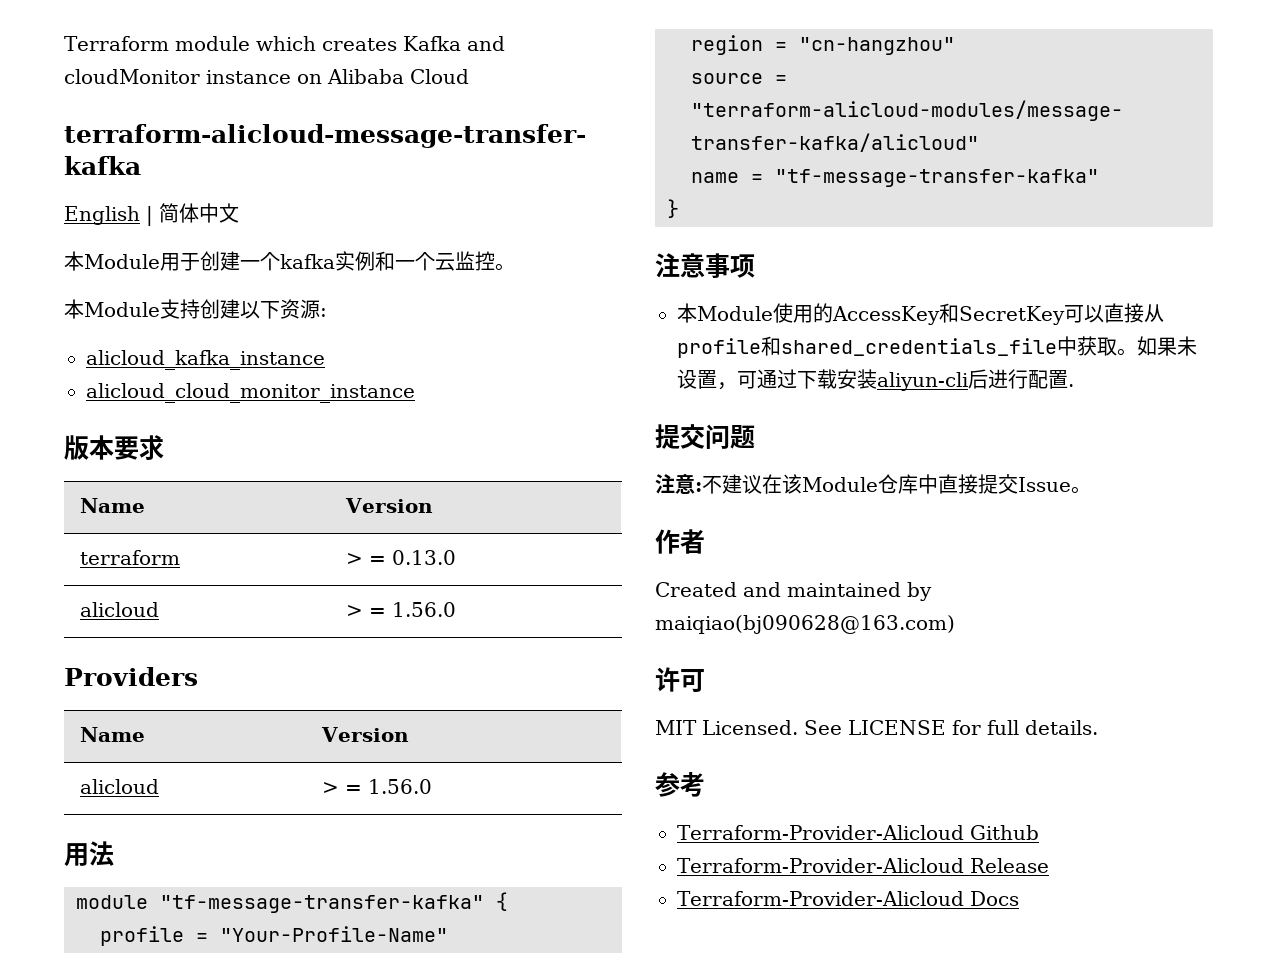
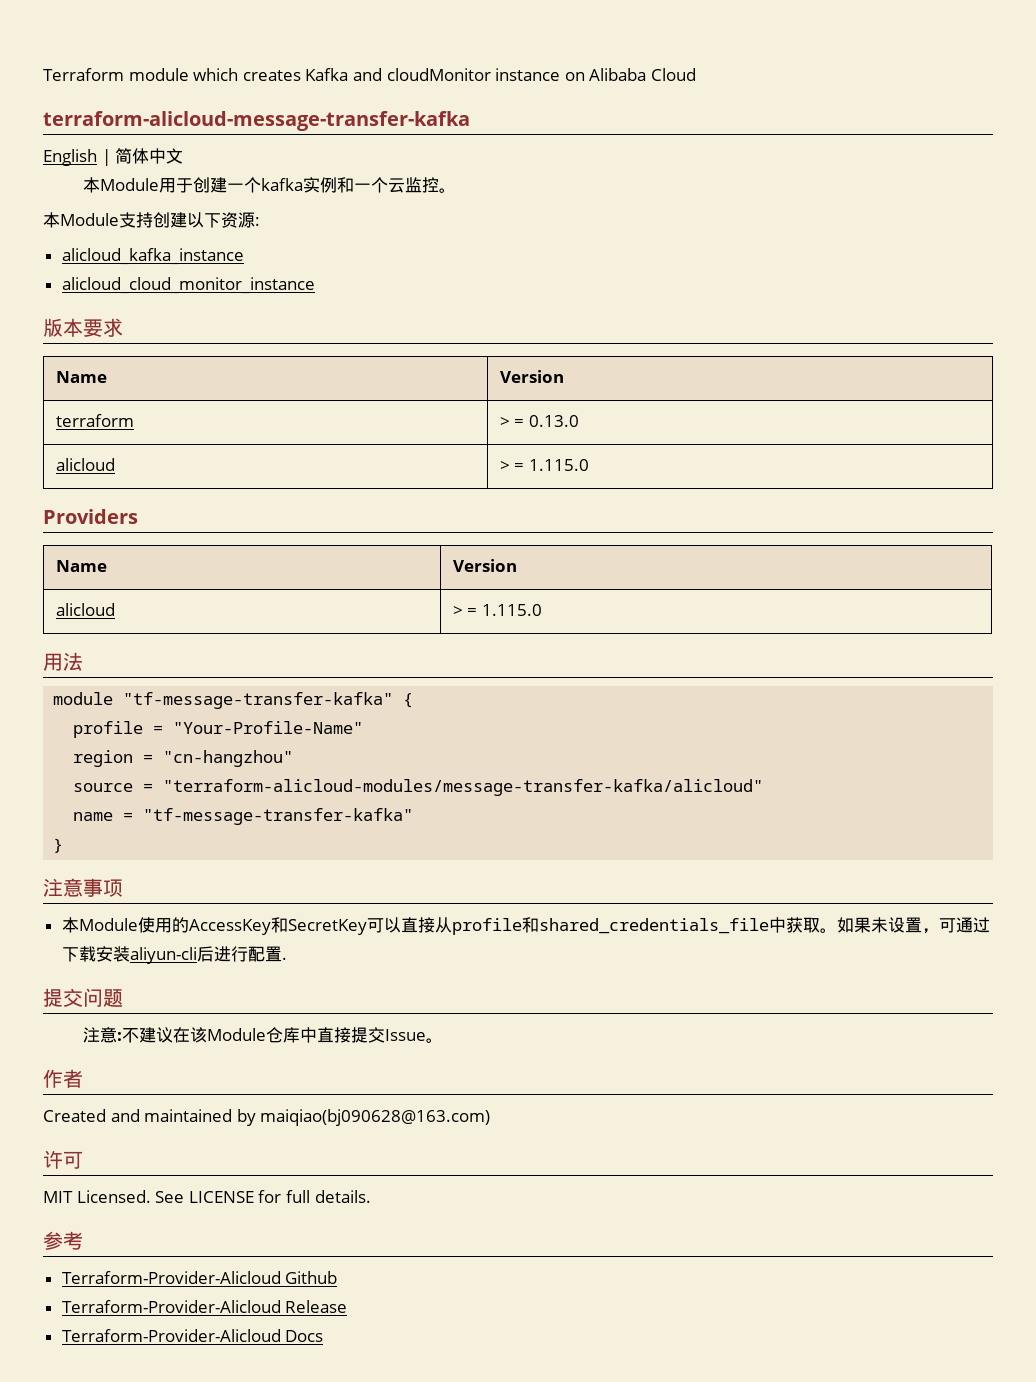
[391,602,456,617] 1.56.0 -> [528,459,589,471] 1.115.0
[367,779,432,794] 1.56.0 -> [481,604,542,616] 1.115.0

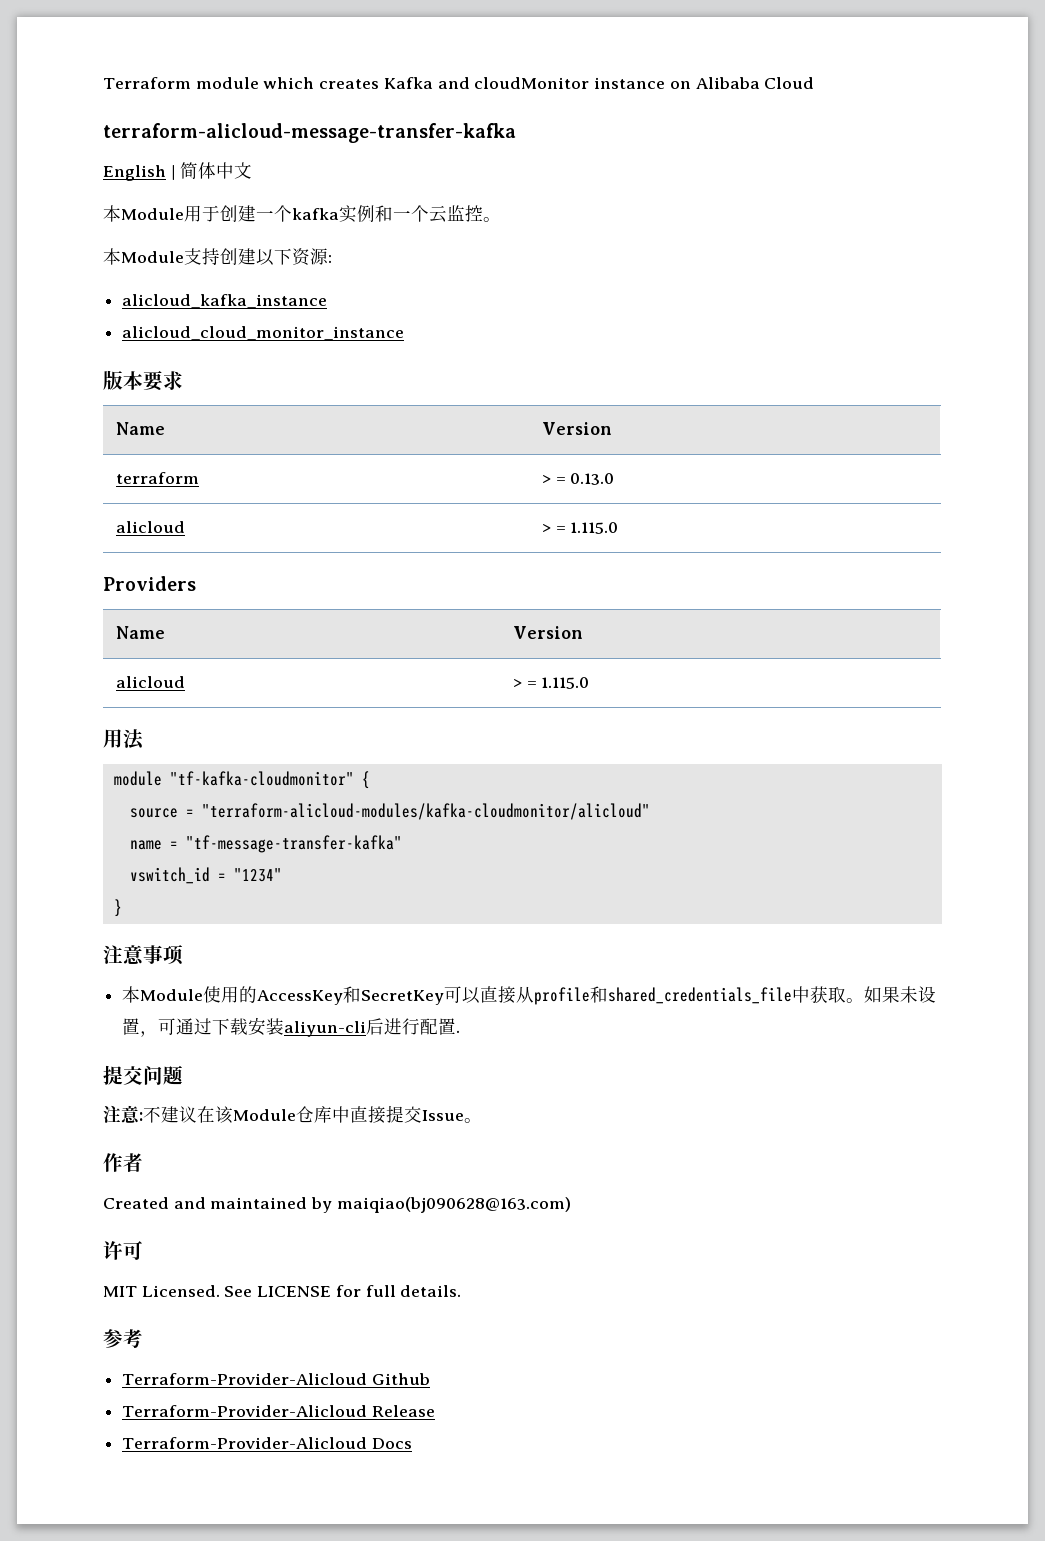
[123,692,394,709] "tf-message-transfer-kafka" -> [169,771,354,786] "tf-kafka-cloudmonitor"
[73,721,364,738] [73,750,294,767] // profile = "Your-Profile-Name" // region = "cn-hangzhou" -> (370, 780) none
[163,779,764,796] "terraform-alicloud-modules/message-transfer-kafka/alicloud" -> [201,803,650,820] "terraform-alicloud-modules/kafka-cloudmonitor/alicloud"
(414, 816) none -> [129,867,282,884] // vswitch_id = "1234"

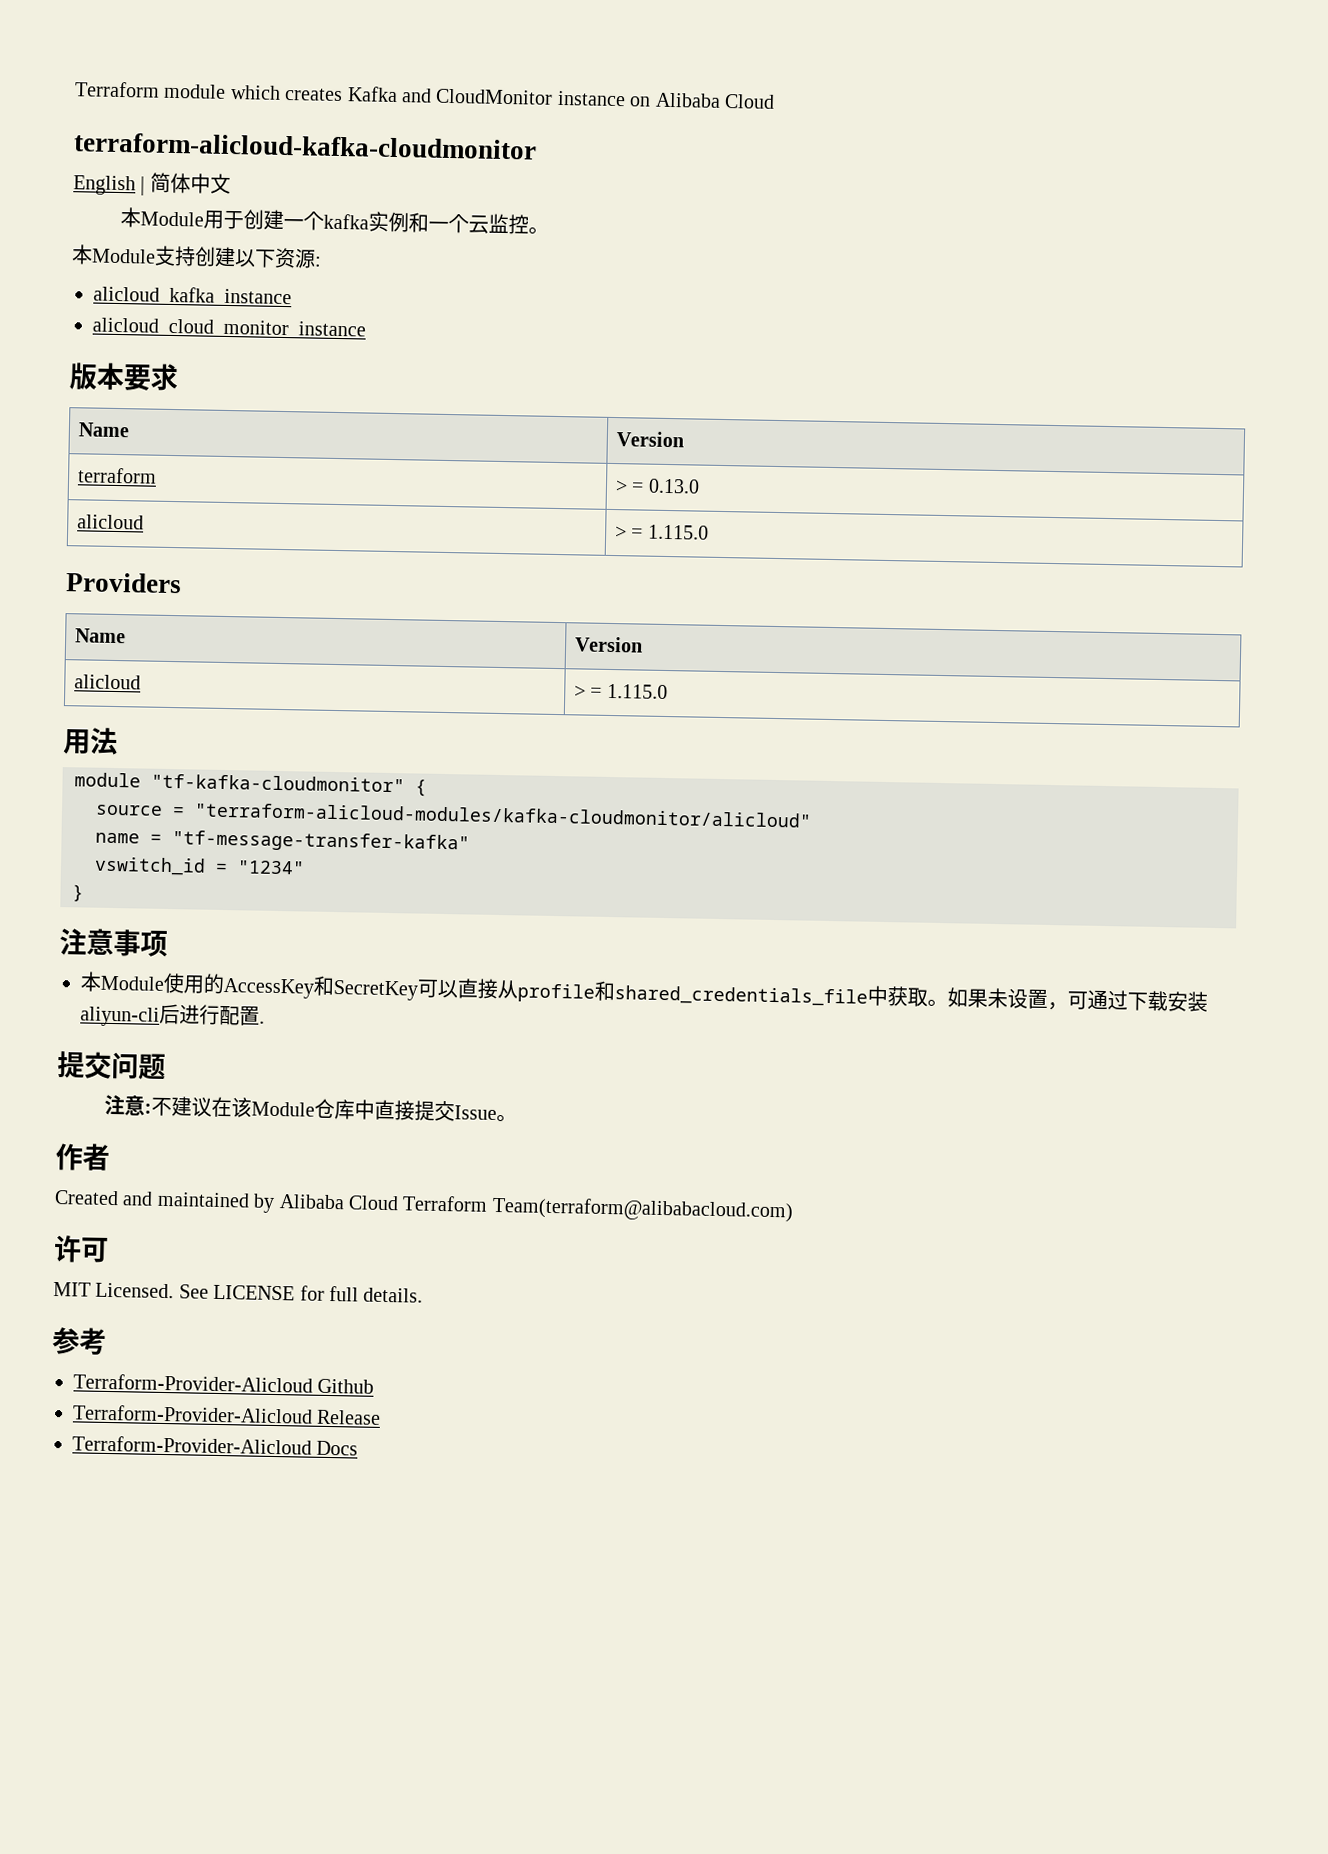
[474,77,590,89] cloudMonitor -> [435,88,554,105] CloudMonitor
[103,123,516,143] terraform-alicloud-message-transfer-kafka -> [73,132,537,160] terraform-alicloud-kafka-cloudmonitor
[336,1197,571,1213] maiqiao(bj090628@163.com) -> [278,1194,794,1223] Alibaba Cloud Terraform Team(terraform@alibabacloud.com)

